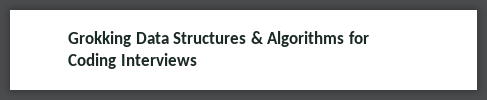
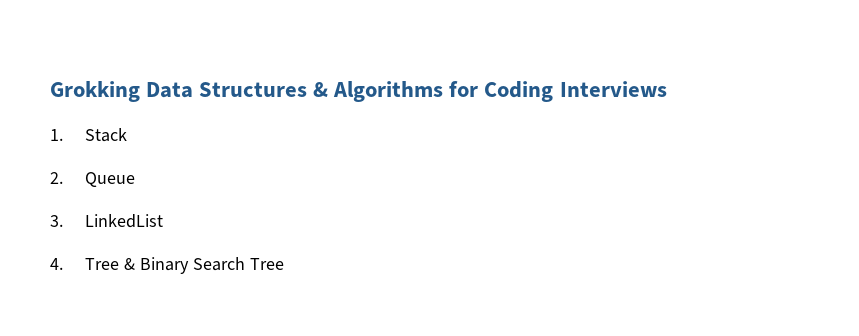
(197, 59) none -> [50,128,128,142] [50,172,136,187] [50,214,164,228] [50,257,284,274] // 1. Stack // 2. Queue // 3. LinkedList // 4. Tree & Binary Search Tree

